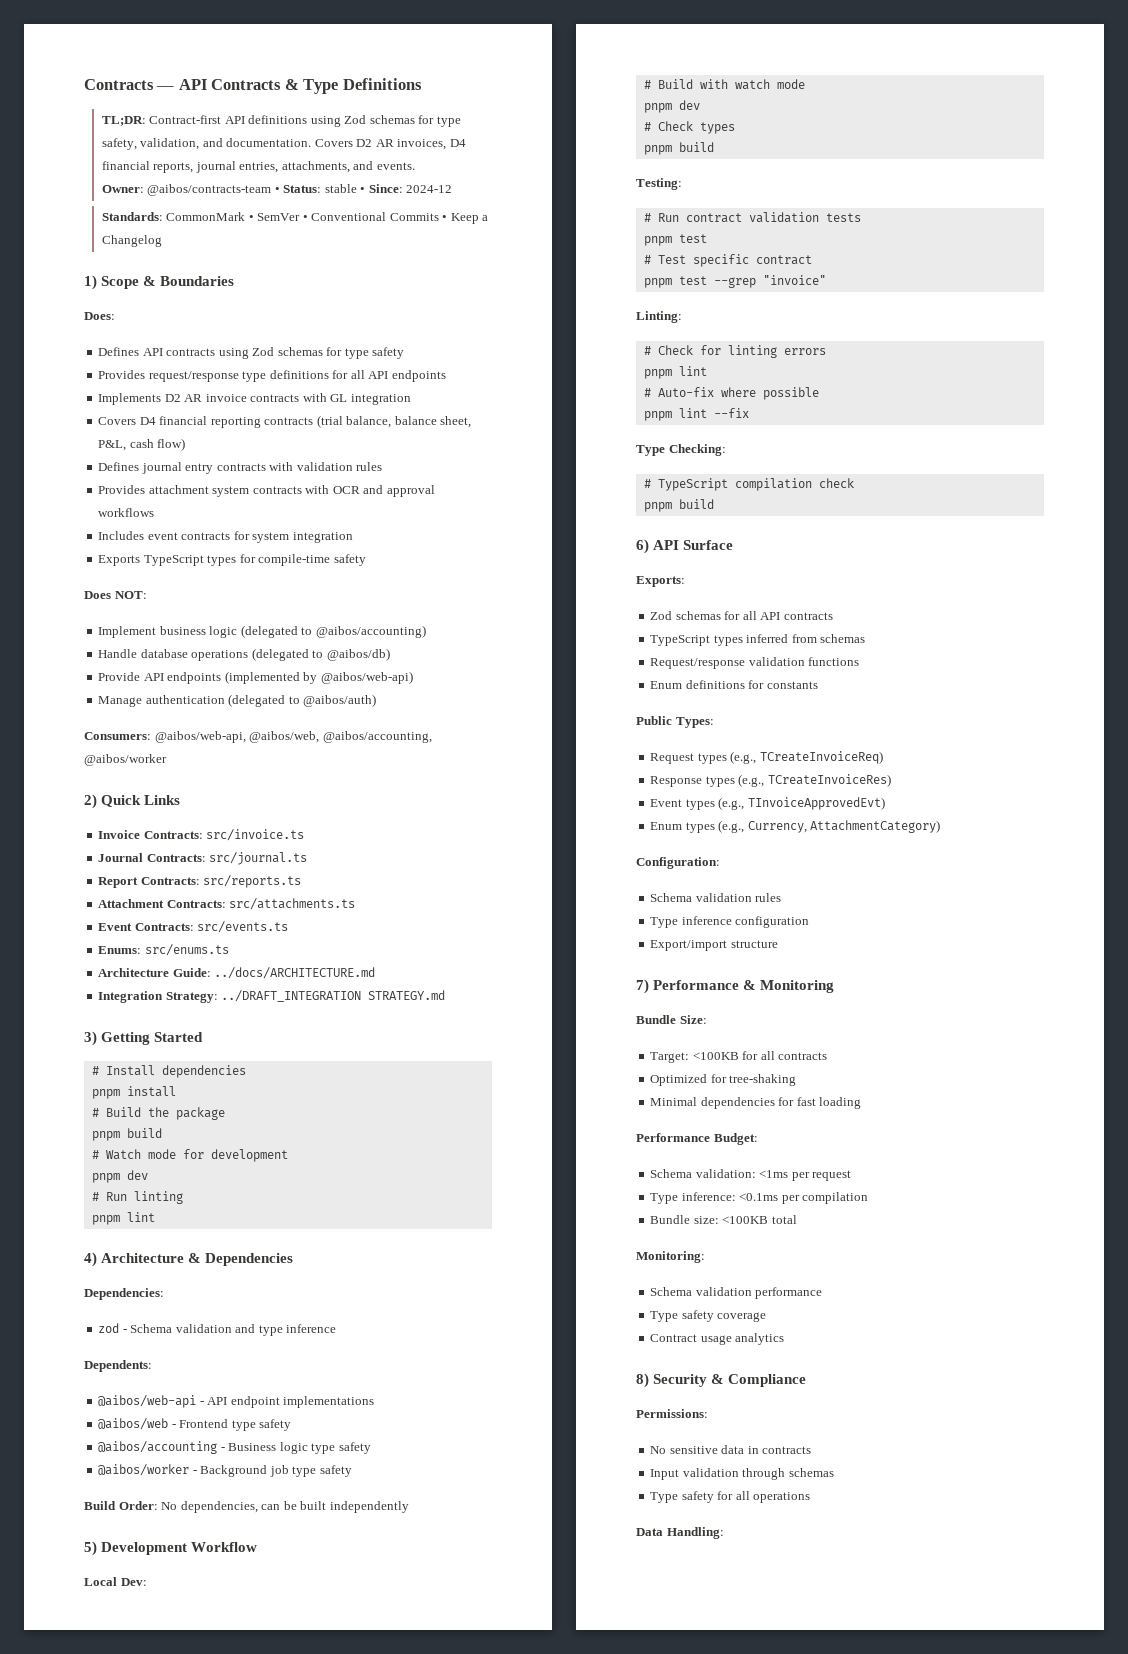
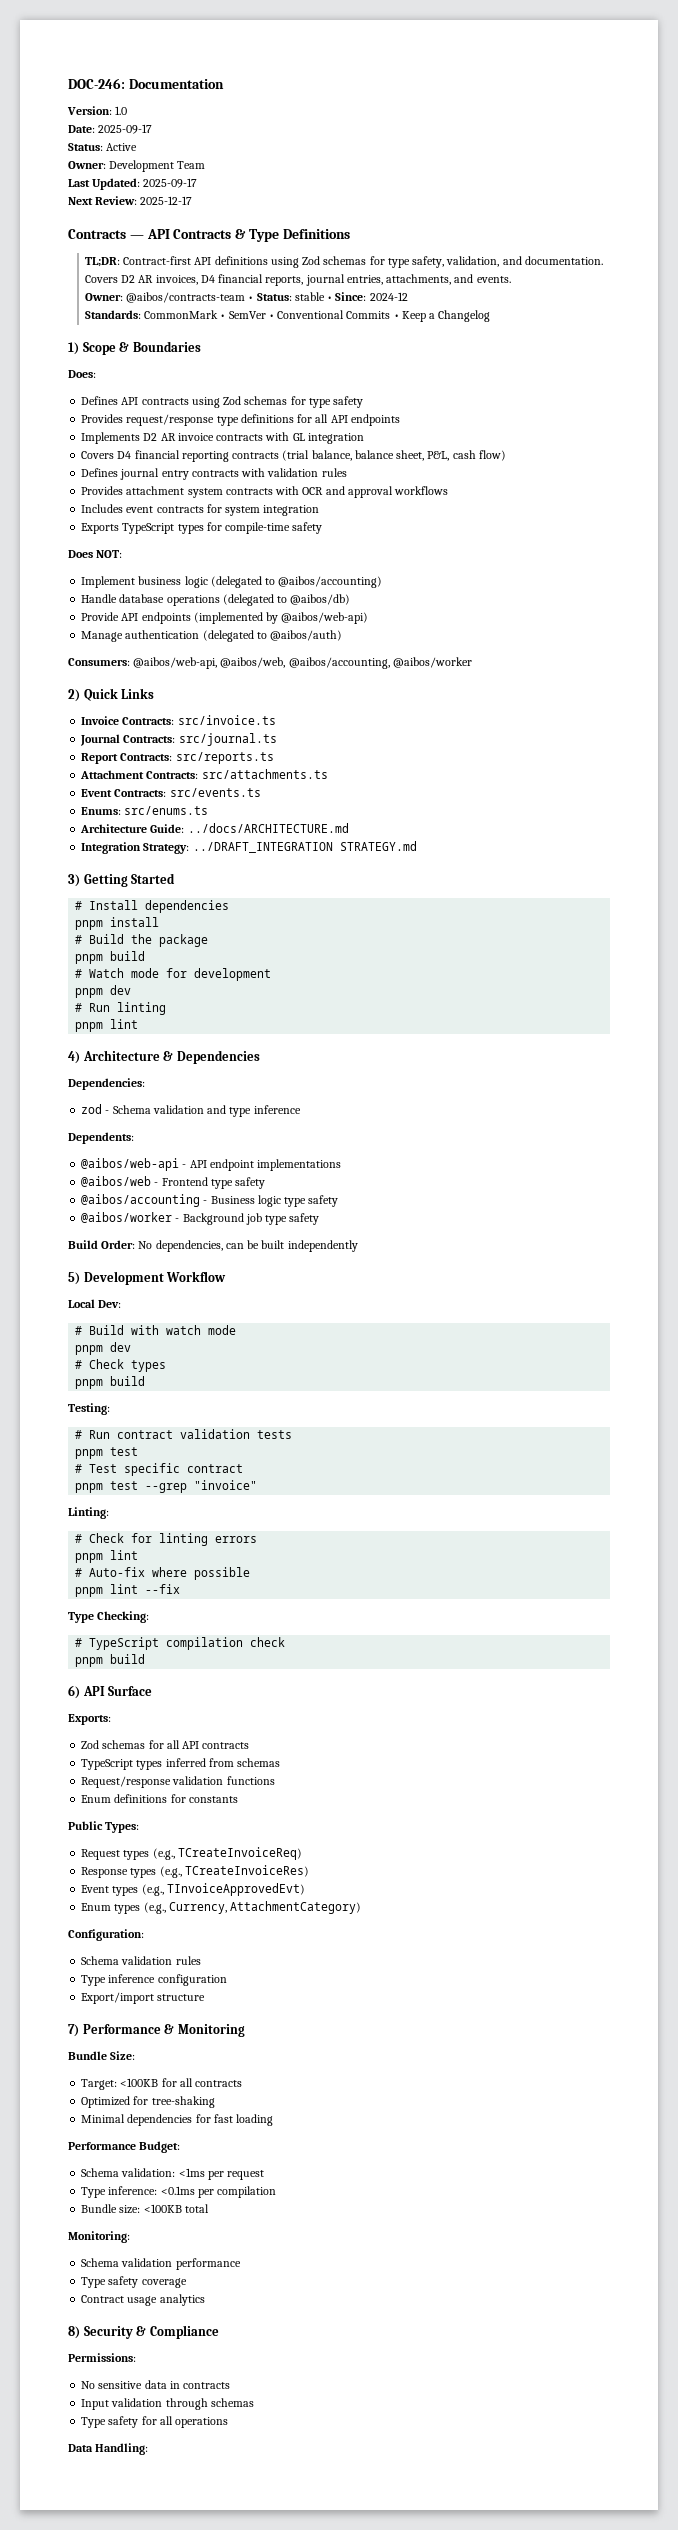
(84, 84) none -> [68,78,224,89] [67,106,128,115] [68,124,153,134] [68,143,138,151] [68,160,206,172] [68,178,198,190] [68,196,193,205] DOC-246: Documentation // Version: 1.0 // Date: 2025-09-17 // Status: Active // Owner: Development Team // Last Updated: 2025-09-17 // Next Review: 2025-12-17 //

